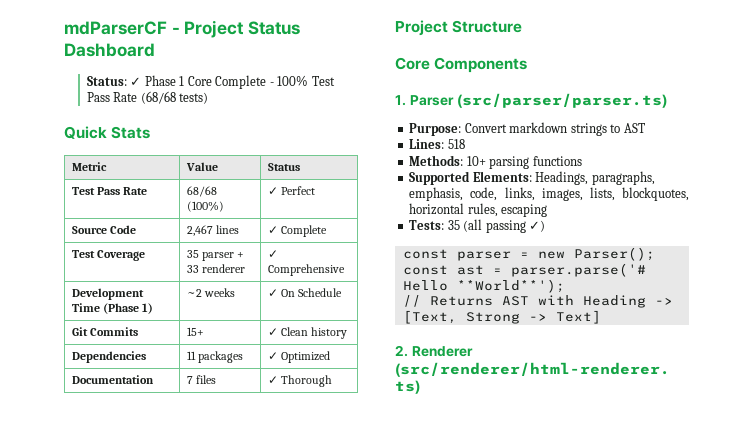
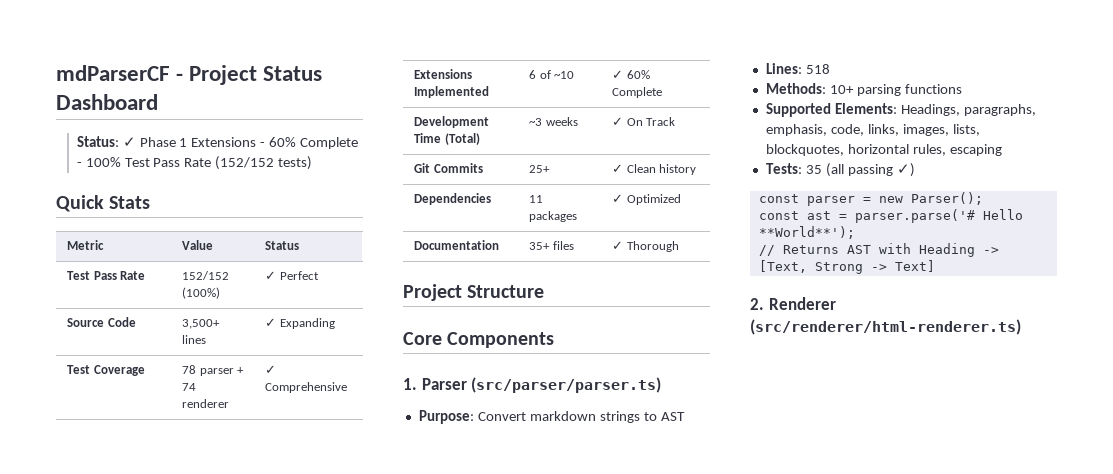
[187,76,212,86] Core -> [191,137,297,147] Extensions - 60%
[140,91,176,104] (68/68 -> [215,156,275,170] (152/152
[187,186,218,197] 68/68 -> [182,271,230,280] 152/152
[187,225,214,236] 2,467 -> [182,319,221,329] 3,500+
[281,225,328,237] Complete -> [279,318,335,329] Expanding
[187,250,200,258] 35 -> [182,365,197,374] 78
[187,265,200,273] 33 -> [182,383,197,391] 74
(346, 270) none -> [414,69,473,79] [414,86,490,98] [529,70,575,79] [612,70,650,79] [612,87,663,98] // Extensions Implemented | 6 of ~10 | ✓ 60% Complete
[103,303,154,314] [187,289,203,297] (Phase 1) | ~2 -> [444,133,480,145] [529,118,543,126] (Total) | ~3
[298,288,343,297] Schedule -> [646,117,676,126] Track
[187,327,205,336] 15+ -> [529,165,551,173] 25+
[187,376,194,384] 7 -> [529,242,551,250] 35+

